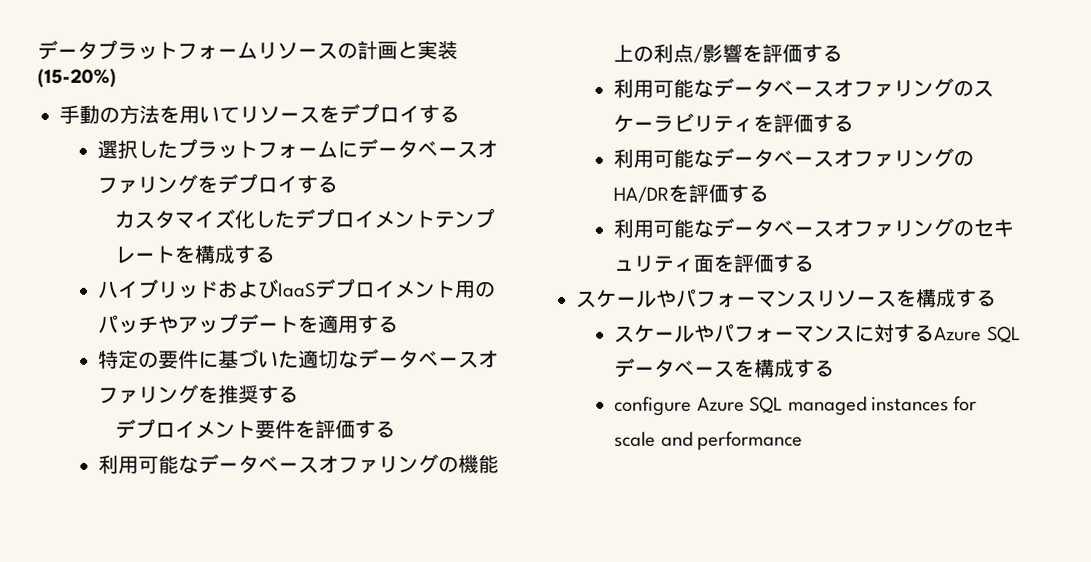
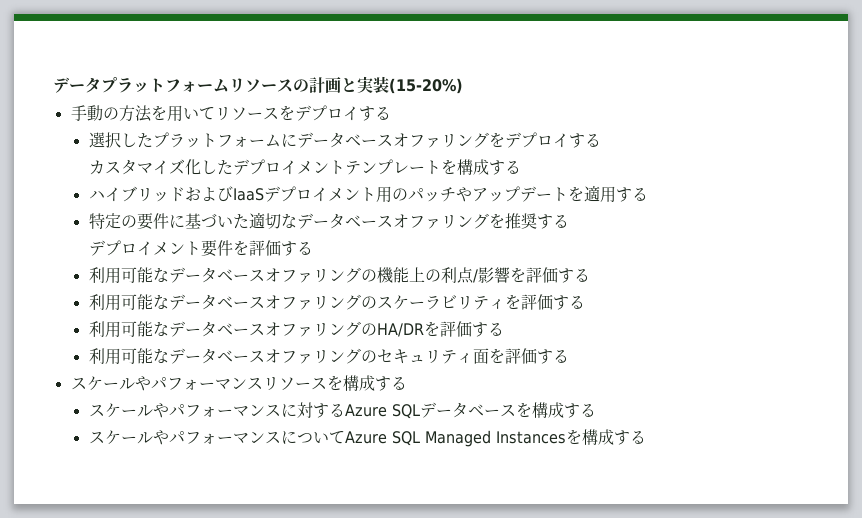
[614,396,978,416] [614,431,804,451] configure Azure SQL managed instances for scale and performance -> [88,429,646,447] スケールやパフォーマンスについてAzure SQL Managed Instancesを構成する

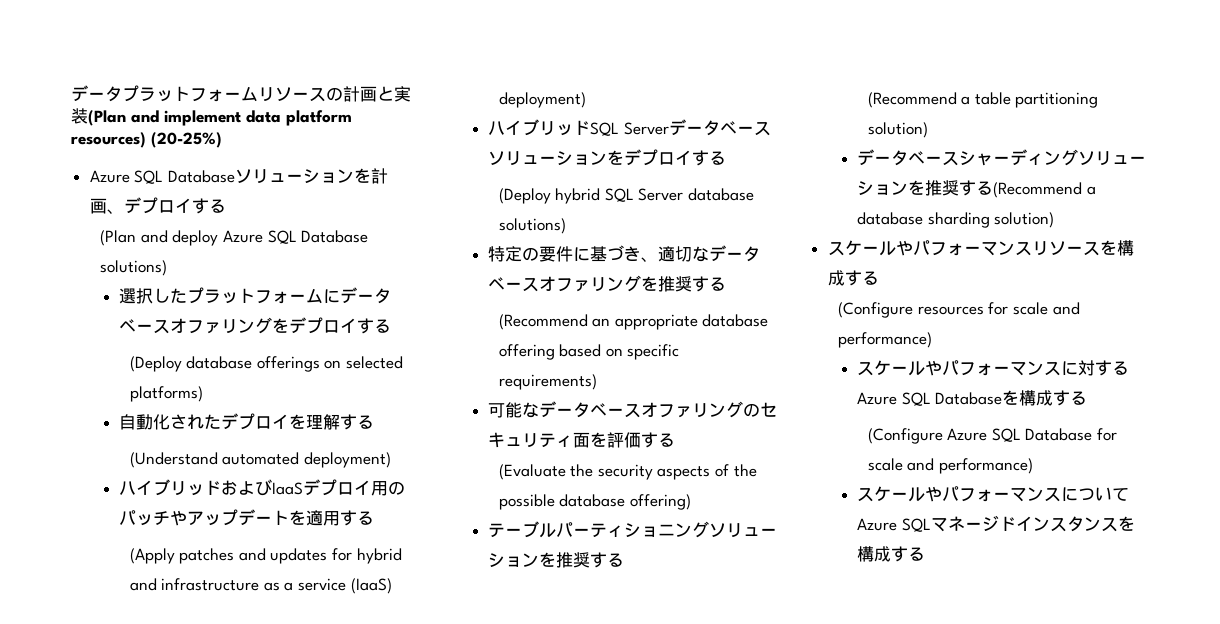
[389,78,463,94] [70,105,391,122] (15-20%) // 手動の方法を用いてリソースをデプロイする -> [88,110,352,126] [71,132,222,148] [89,168,388,184] [89,197,226,214] [100,230,369,246] [100,260,168,276] (Plan and implement data platform resources) (20-25%) // Azure SQL Databaseソリューションを計画、デプロイする // (Plan and deploy Azure SQL Database solutions)
[89,159,522,175] カスタマイズ化したデプロイメントテンプレートを構成する -> [129,356,403,372] [129,386,203,402] [118,413,374,430] [129,452,391,468] (Deploy database offerings on selected platforms) // 自動化されたデプロイを理解する // (Understand automated deployment)
[327,187,376,202] メント -> (371, 487) none
(648, 194) none -> [129,548,402,564] [129,578,392,594] [498,92,586,108] [487,119,771,136] [487,149,726,166] [498,188,754,204] [498,218,566,234] // (Apply patches and updates for hybrid and infrastructure as a service (IaaS) deployment) // ハイブリッドSQL Serverデータベースソリューションをデプロイする // (Deploy hybrid SQL Server database solutions)
[216,214,249,229] いた -> [623,246,658,262] き、
[89,240,314,257] [88,267,590,284] [88,294,585,311] [88,321,504,338] [88,348,121,365] デプロイメント要件を評価する // 利用可能なデータベースオファリングの機能上の利点/影響を評価する // 利用可能なデータベースオファリングのスケーラビリティを評価する // 利用可能なデータベースオファリングのHA/DRを評価する // 利用 -> [498,314,769,330] [498,344,680,360] [498,374,597,390] (Recommend an appropriate database offering based on specific requirements) //
(569, 356) none -> [498,464,757,480] [498,494,691,510] [487,521,777,538] [487,552,624,568] [867,92,1099,108] [867,122,928,138] [856,149,1146,166] [856,180,1096,198] [856,212,1055,228] // (Evaluate the security aspects of the possible database offering) // テーブルパーティショニングソリューションを推奨する // (Recommend a table partitioning solution) // データベースシャーディングソリューションを推奨する(Recommend a database sharding solution)
(407, 383) none -> [838,302,1080,318] [838,332,933,348] // (Configure resources for scale and performance)
[419,402,596,418] データベースを構成する -> [935,390,1088,406] [867,428,1117,444] [867,458,1033,474] Databaseを構成する // (Configure Azure SQL Database for scale and performance)
[424,430,566,447] Managed Instances -> [930,515,1118,532] マネージドインスタンス

